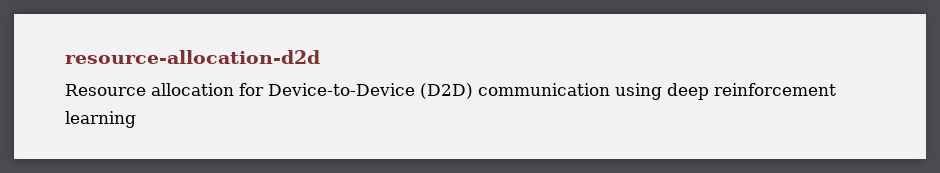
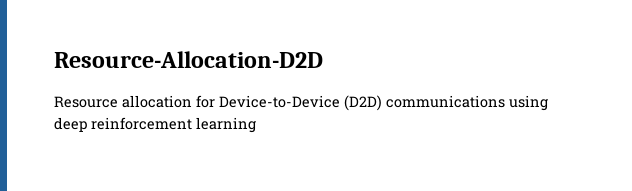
[65,50,320,64] resource-allocation-d2d -> [54,51,323,68] Resource-Allocation-D2D
[478,83,610,96] communication -> [386,95,505,108] communications

